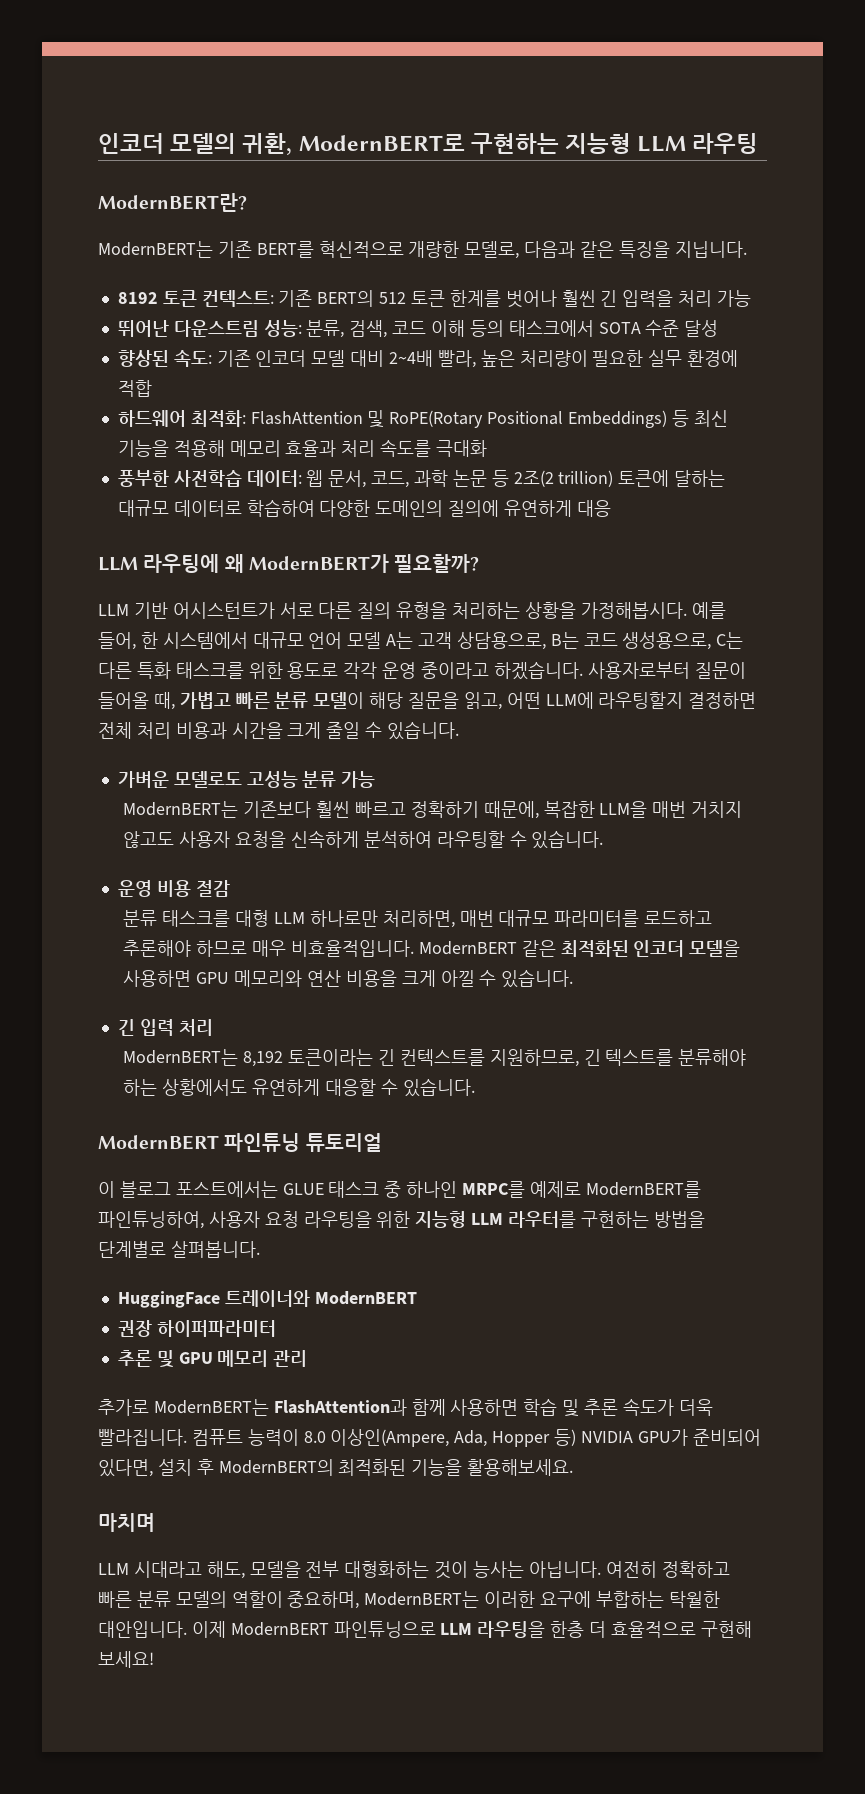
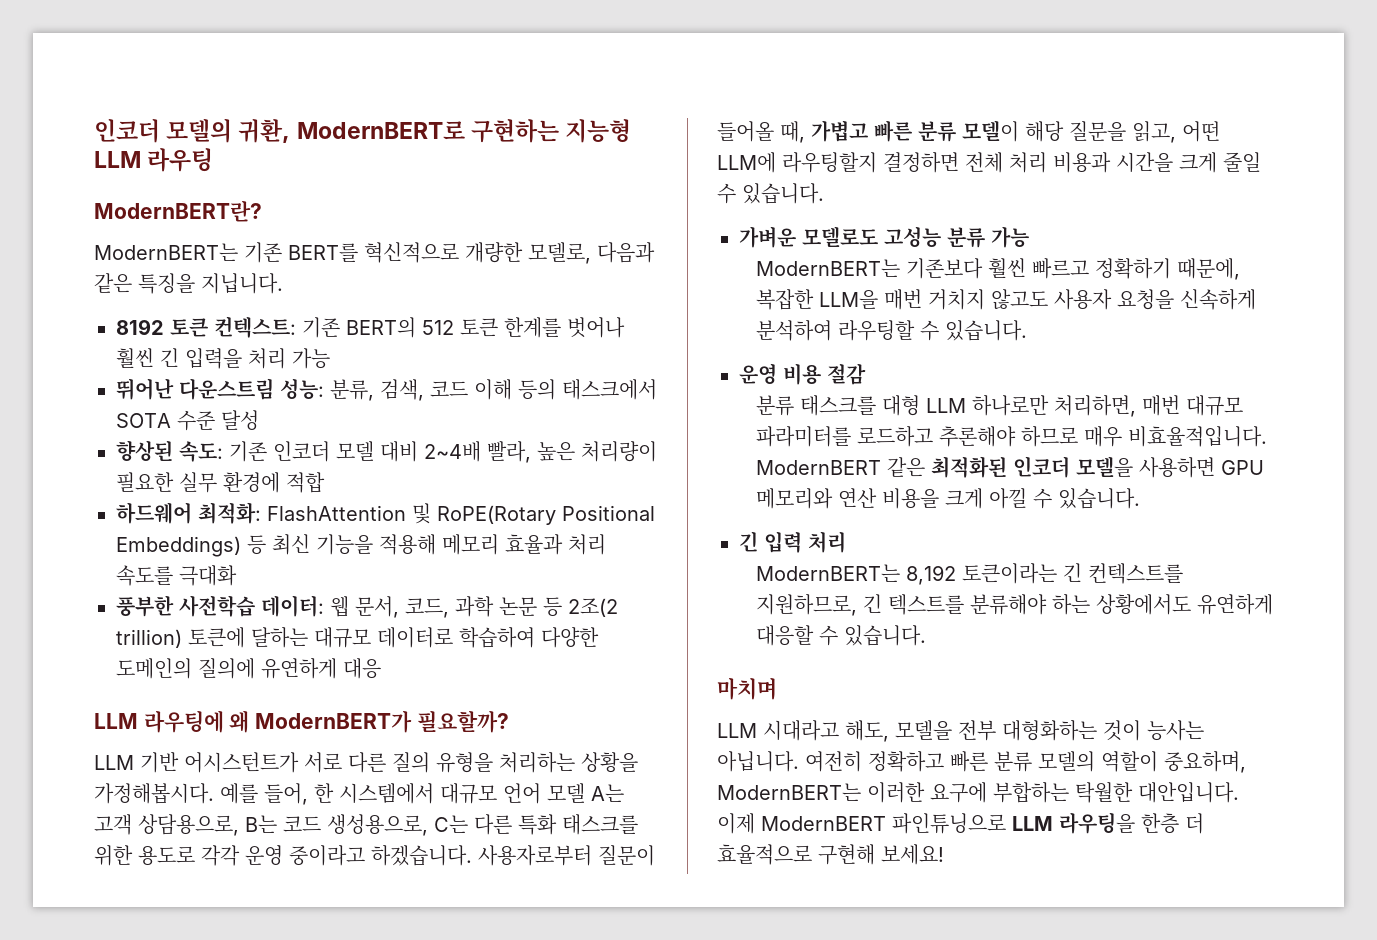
[98,1133,382,1152] [98,1181,701,1198] [98,1211,705,1229] [98,1241,260,1258] [117,1290,417,1308] [117,1320,276,1337] [117,1350,308,1368] [98,1398,713,1417] [98,1429,761,1447] [98,1459,574,1477] // ModernBERT 파인튜닝 튜토리얼 // 이 블로그 포스트에서는 GLUE 태스크 중 하나인 MRPC를 예제로 ModernBERT를 파인튜닝하여, 사용자 요청 라우팅을 위한 지능형 LLM 라우터를 구현하는 방법을 단계별로 살펴봅니다. // HuggingFace 트레이너와 ModernBERT // 권장 하이퍼파라미터 // 추론 및 GPU 메모리 관리 // 추가로 ModernBERT는 FlashAttention과 함께 사용하면 학습 및 추론 속도가 더욱 빨라집니다. 컴퓨트 능력이 8.0 이상인(Ampere, Ada, Hopper 등) NVIDIA GPU가 준비되어 있다면, 설치 후 ModernBERT의 최적화된 기능을 활용해보세요. -> (927, 635) none

